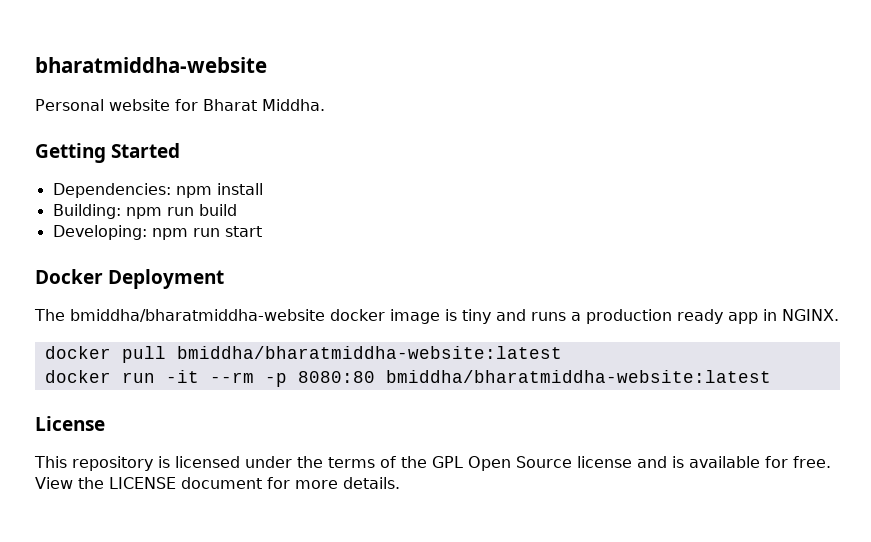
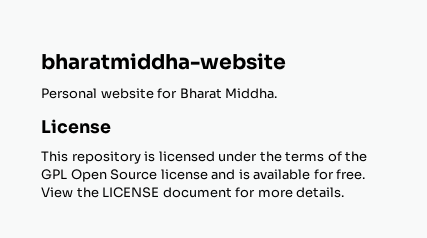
[35,143,181,163] [52,183,263,198] [52,204,237,219] [52,225,262,240] [35,269,225,289] [34,309,839,324] [44,346,562,363] [44,370,771,387] // Getting Started // Dependencies: npm install // Building: npm run build // Developing: npm run start // Docker Deployment // The bmiddha/bharatmiddha-website docker image is tiny and runs a production ready app in NGINX. // docker pull bmiddha/bharatmiddha-website:latest // docker run -it --rm -p 8080:80 bmiddha/bharatmiddha-website:latest -> (278, 93) none

